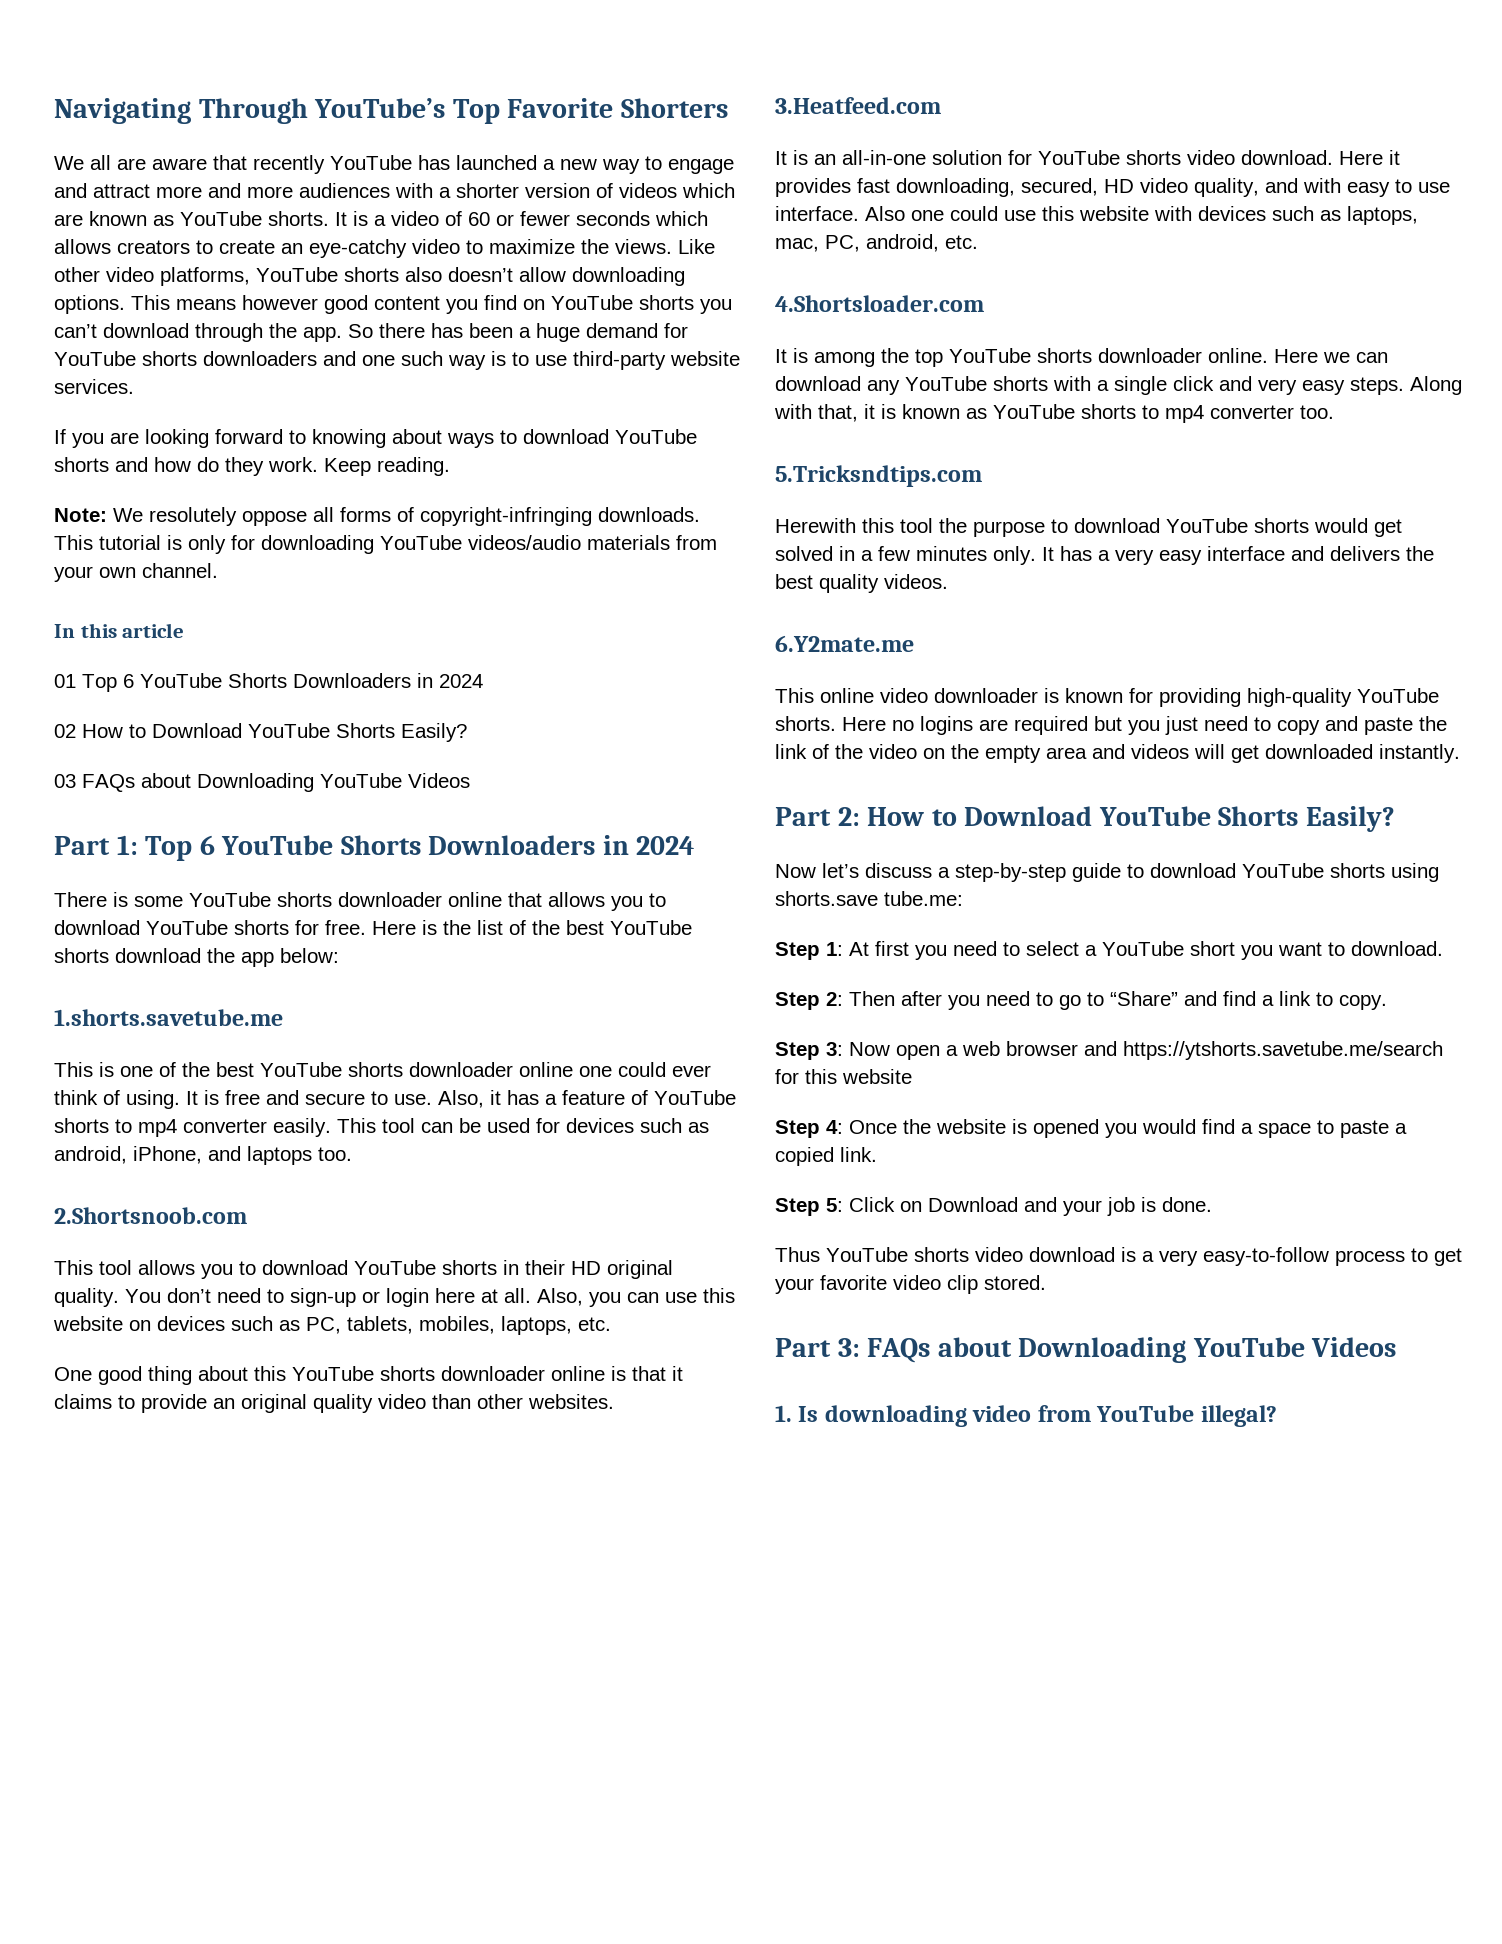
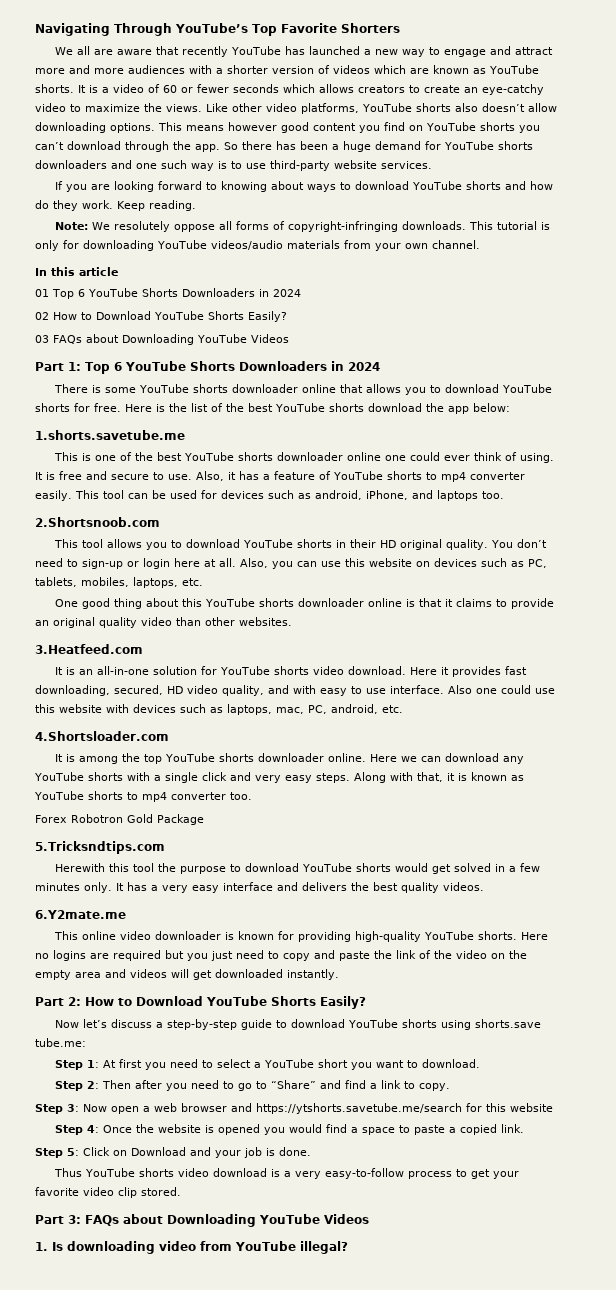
(1334, 412) none -> [35,814,204,825] // Forex Robotron Gold Package

